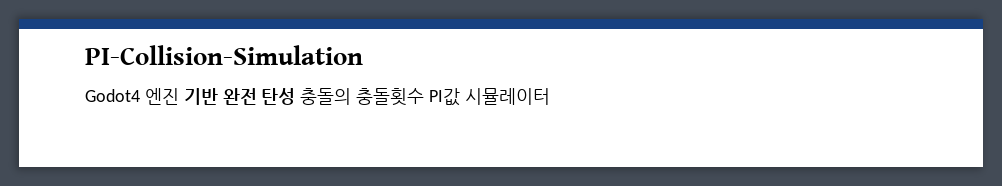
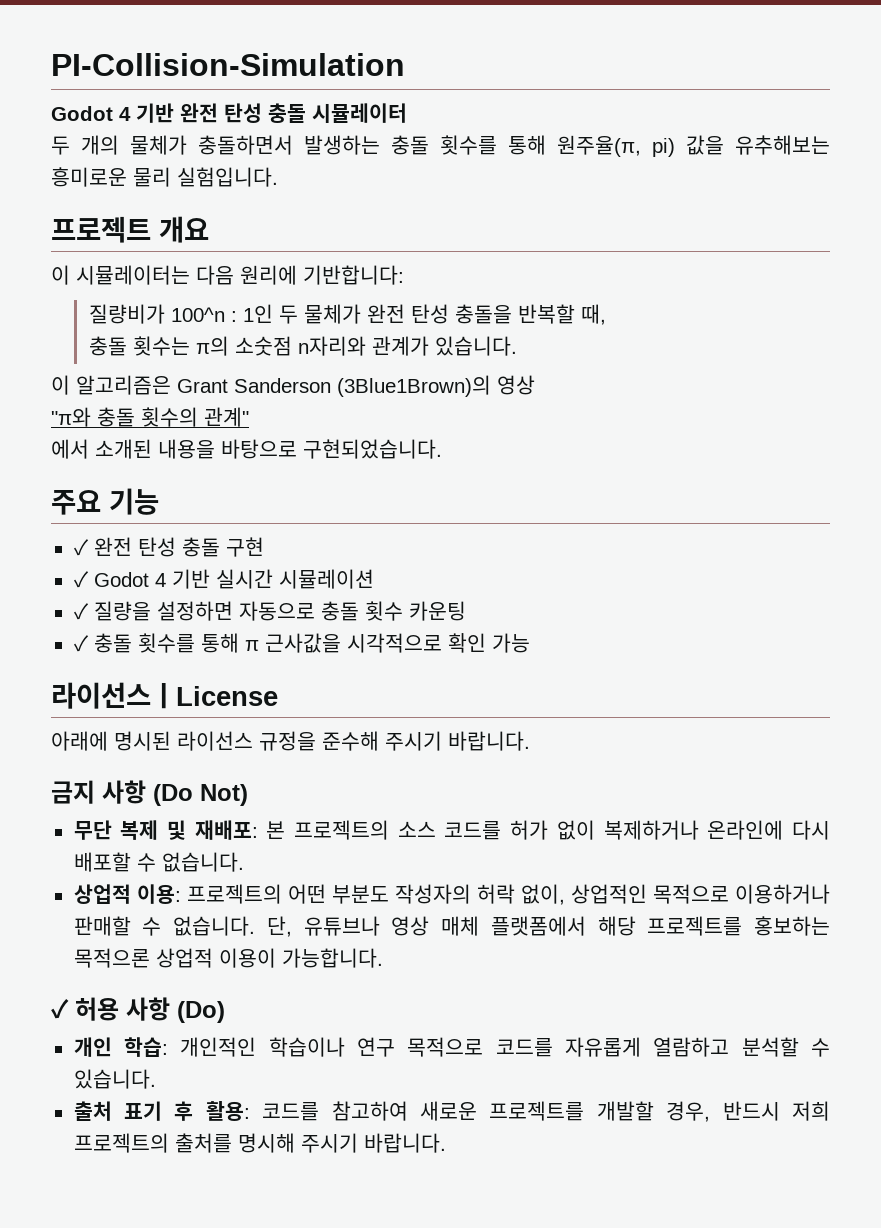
[85,88,179,105] Godot4 엔진 -> [51,106,131,121] Godot 4
[300,88,550,106] 충돌의 충돌횟수 PI값 시뮬레이터 -> [268,103,407,123] [51,135,830,157] [51,167,278,187] [51,216,209,243] [51,265,404,285] [88,304,606,325] [88,336,517,356] [51,375,535,397] [51,407,249,427] [51,439,442,459] [51,488,159,515] [73,537,264,557] [73,569,374,589] [73,601,466,621] [73,633,530,653] [51,682,278,709] [51,731,530,751] [51,780,248,806] [73,820,830,840] [73,852,244,872] [73,884,830,905] [73,916,831,937] [73,948,383,968] [51,997,225,1023] [73,1037,831,1057] [73,1069,156,1089] [73,1101,830,1122] [73,1133,446,1153] 충돌 시뮬레이터 // 두 개의 물체가 충돌하면서 발생하는 충돌 횟수를 통해 원주율(π, pi) 값을 유추해보는 흥미로운 물리 실험입니다. // 프로젝트 개요 // 이 시뮬레이터는 다음 원리에 기반합니다: // 질량비가 100^n : 1인 두 물체가 완전 탄성 충돌을 반복할 때, // 충돌 횟수는 π의 소숫점 n자리와 관계가 있습니다. // 이 알고리즘은 Grant Sanderson (3Blue1Brown)의 영상 // "π와 충돌 횟수의 관계" // 에서 소개된 내용을 바탕으로 구현되었습니다. // 주요 기능 // ✓ 완전 탄성 충돌 구현 // ✓ Godot 4 기반 실시간 시뮬레이션 // ✓ 질량을 설정하면 자동으로 충돌 횟수 카운팅 // ✓ 충돌 횟수를 통해 π 근사값을 시각적으로 확인 가능 // 라이선스ㅣLicense // 아래에 명시된 라이선스 규정을 준수해 주시기 바랍니다. // 금지 사항 (Do Not) // 무단 복제 및 재배포: 본 프로젝트의 소스 코드를 허가 없이 복제하거나 온라인에 다시 배포할 수 없습니다. // 상업적 이용: 프로젝트의 어떤 부분도 작성자의 허락 없이, 상업적인 목적으로 이용하거나 판매할 수 없습니다. 단, 유튜브나 영상 매체 플랫폼에서 해당 프로젝트를 홍보하는 목적으론 상업적 이용이 가능합니다. // ✓ 허용 사항 (Do) // 개인 학습: 개인적인 학습이나 연구 목적으로 코드를 자유롭게 열람하고 분석할 수 있습니다. // 출처 표기 후 활용: 코드를 참고하여 새로운 프로젝트를 개발할 경우, 반드시 저희 프로젝트의 출처를 명시해 주시기 바랍니다.

